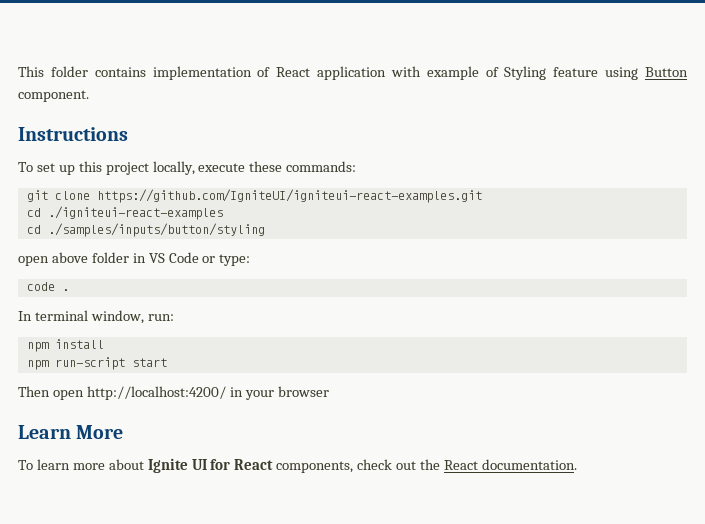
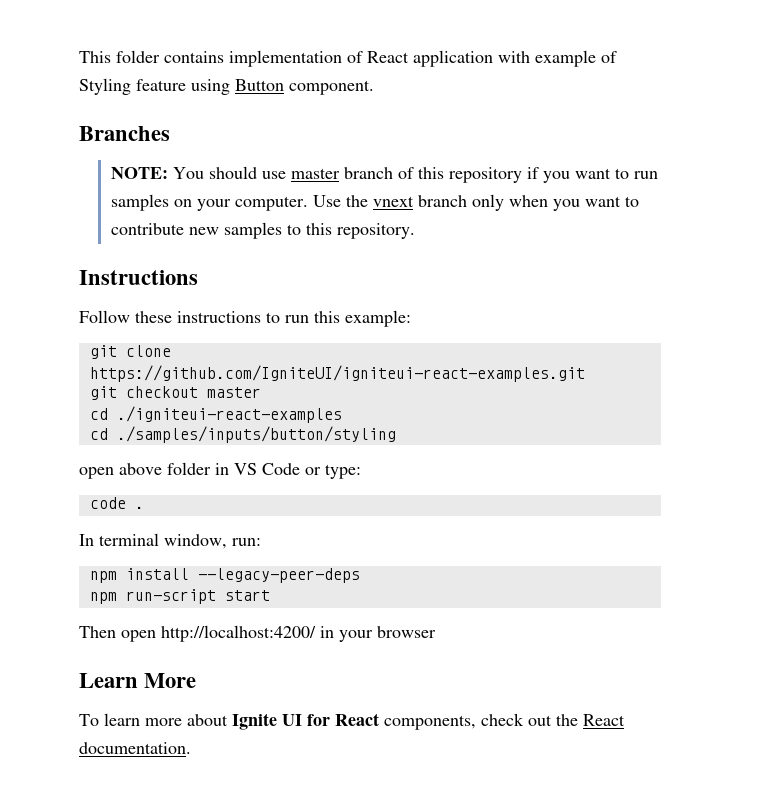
[18,127,128,141] [18,161,357,175] Instructions // To set up this project locally, execute these commands: -> [79,126,170,141] [110,166,658,183] [110,194,639,211] [110,222,415,239] [79,270,198,285] [79,310,411,327] Branches // NOTE: You should use master branch of this repository if you want to run samples on your computer. Use the vnext branch only when you want to contribute new samples to this repository. // Instructions // Follow these instructions to run this example:
(482, 196) none -> [89,386,261,400] // git checkout master
(104, 344) none -> [197,568,360,583] --legacy-peer-deps

